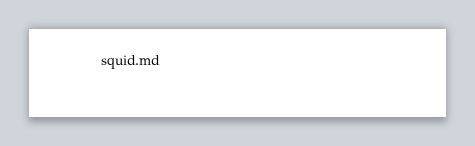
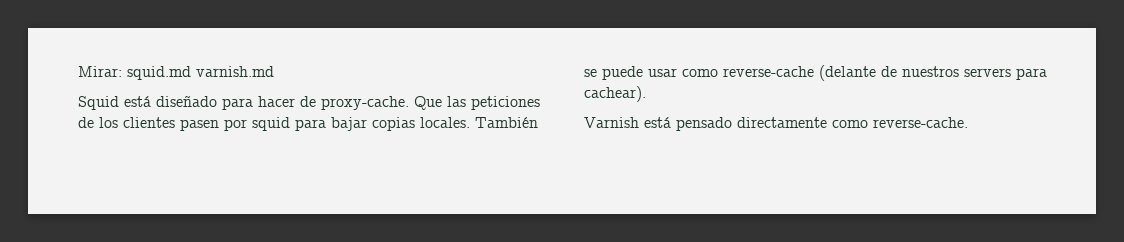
[101,55,160,69] squid.md -> [78,66,274,80] [78,95,540,110] [78,117,538,131] [584,65,1047,81] [584,86,646,102] [584,117,968,131] Mirar: squid.md varnish.md // Squid está diseñado para hacer de proxy-cache. Que las peticiones de los clientes pasen por squid para bajar copias locales. También se puede usar como reverse-cache (delante de nuestros servers para cachear). // Varnish está pensado directamente como reverse-cache.

